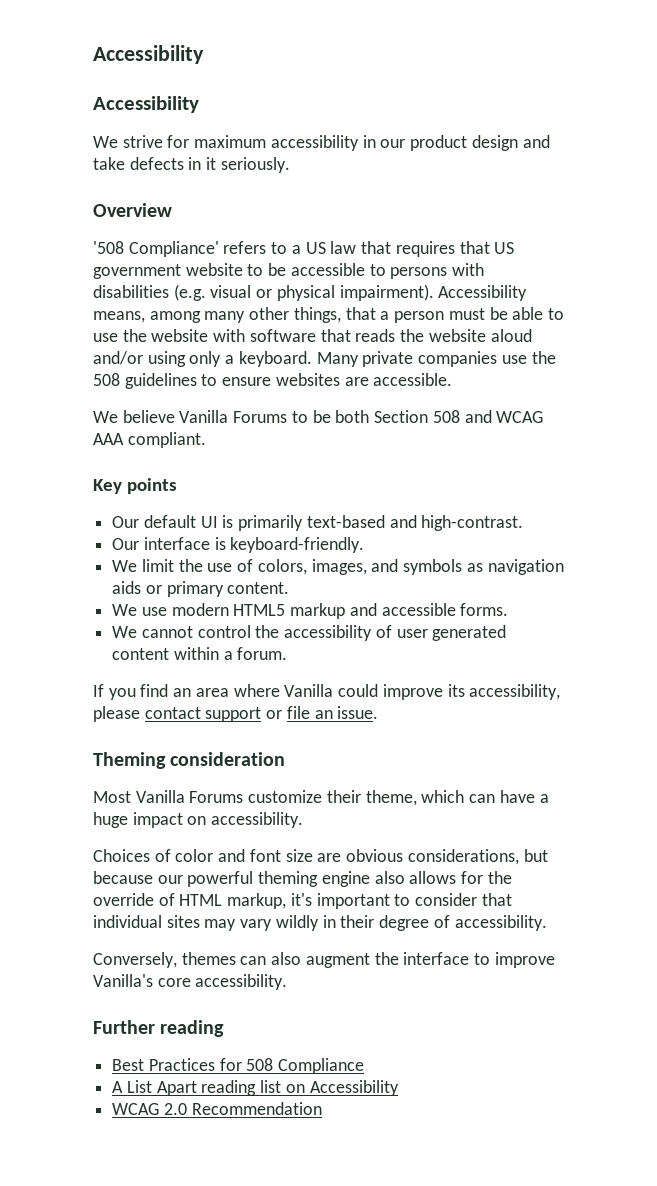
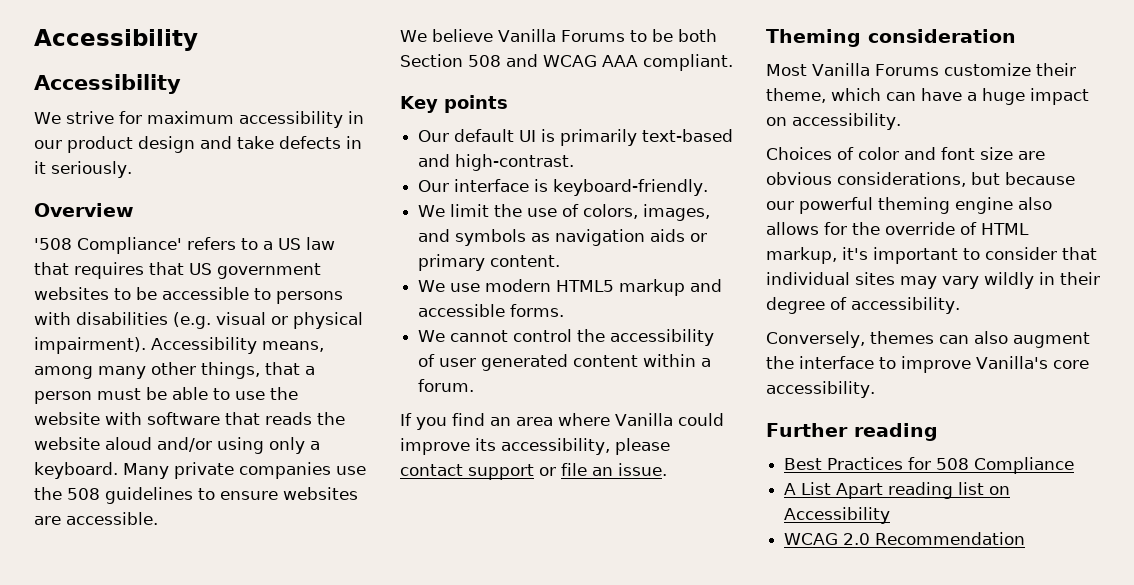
[185,263,243,276] website -> [34,287,109,300] websites

